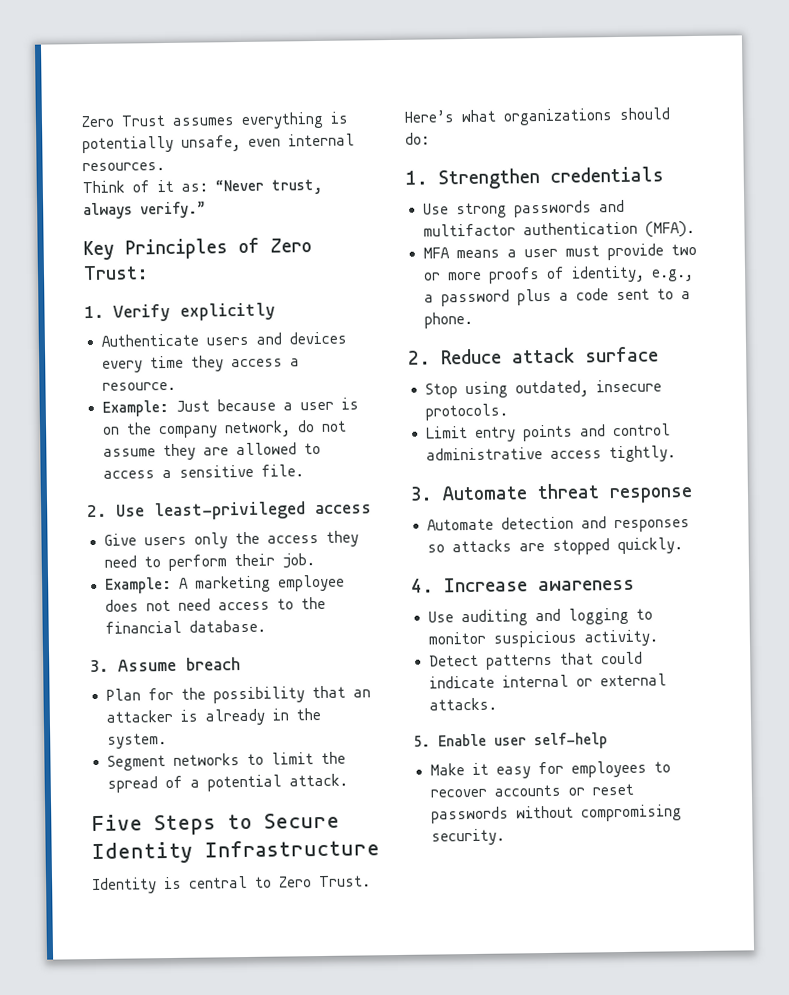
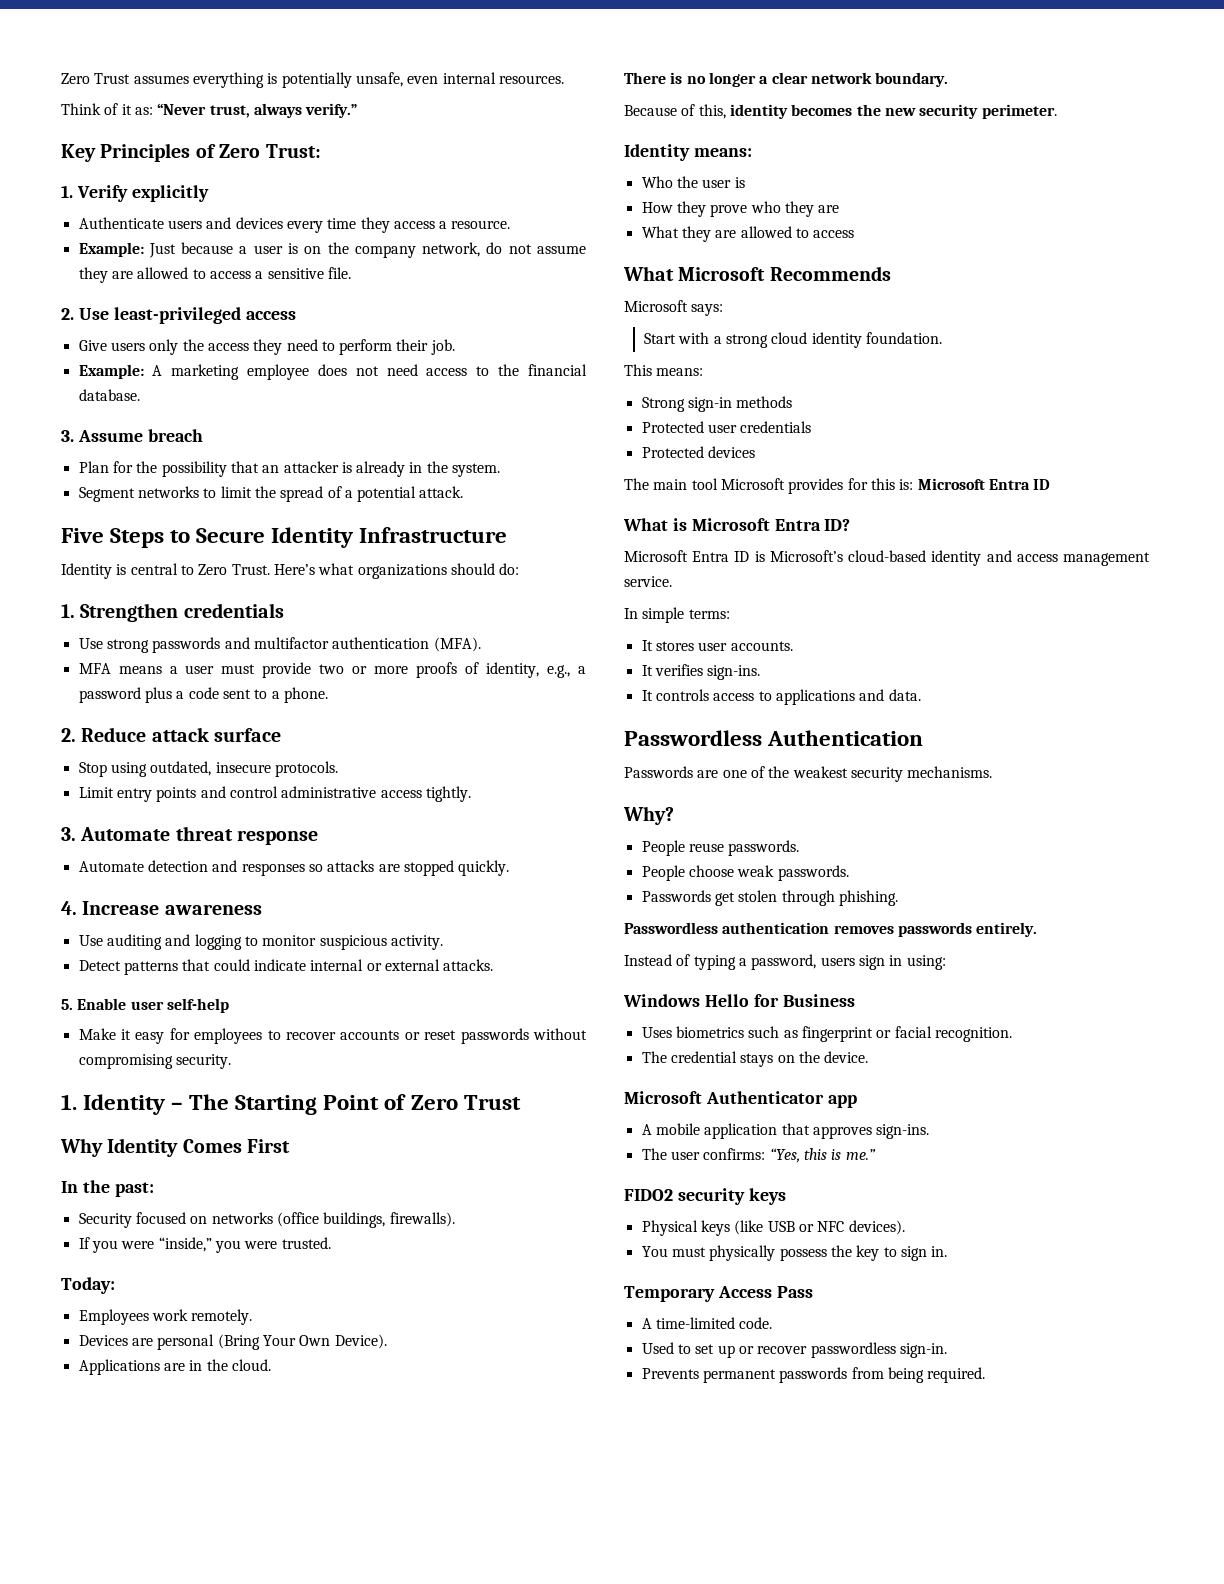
(505, 837) none -> [61,1094,521,1115] [60,1138,291,1157] [61,1180,154,1197] [78,1212,455,1228] [78,1237,331,1253] [61,1277,115,1294] [78,1309,253,1325] [78,1334,387,1350] [78,1359,271,1375] [624,72,949,87] [624,104,1057,119] [624,144,752,161] [641,176,745,188] [641,201,840,217] [641,226,855,242] [623,266,891,281] [624,300,724,316] [643,332,942,348] [624,364,704,376] [641,396,793,412] [641,421,812,433] [641,446,755,458] [624,478,1051,494] [623,518,851,531] [624,550,1150,566] [624,576,672,587] [624,607,730,623] [641,640,793,651] [641,664,761,680] [641,689,921,705] [624,730,924,746] [624,766,993,782] [623,806,674,825] [641,840,800,856] [641,865,849,881] [641,890,898,906] [624,922,1038,937] [624,954,946,970] [623,994,855,1007] [641,1026,1012,1042] [641,1051,869,1067] [624,1091,857,1108] [641,1123,930,1139] [641,1148,876,1163] [624,1188,786,1205] [641,1220,905,1236] [641,1245,948,1261] [624,1286,813,1302] [641,1317,773,1329] [641,1342,947,1358] [641,1367,986,1383] // 1. Identity – The Starting Point of Zero Trust // Why Identity Comes First // In the past: // Security focused on networks (office buildings, firewalls). // If you were “inside,” you were trusted. // Today: // Employees work remotely. // Devices are personal (Bring Your Own Device). // Applications are in the cloud. // There is no longer a clear network boundary. // Because of this, identity becomes the new security perimeter. // Identity means: // Who the user is // How they prove who they are // What they are allowed to access // What Microsoft Recommends // Microsoft says: // Start with a strong cloud identity foundation. // This means: // Strong sign-in methods // Protected user credentials // Protected devices // The main tool Microsoft provides for this is: Microsoft Entra ID // What is Microsoft Entra ID? // Microsoft Entra ID is Microsoft’s cloud-based identity and access management service. // In simple terms: // It stores user accounts. // It verifies sign-ins. // It controls access to applications and data. // Passwordless Authentication // Passwords are one of the weakest security mechanisms. // Why? // People reuse passwords. // People choose weak passwords. // Passwords get stolen through phishing. // Passwordless authentication removes passwords entirely. // Instead of typing a password, users sign in using: // Windows Hello for Business // Uses biometrics such as fingerprint or facial recognition. // The credential stays on the device. // Microsoft Authenticator app // A mobile application that approves sign-ins. // The user confirms: “Yes, this is me.” // FIDO2 security keys // Physical keys (like USB or NFC devices). // You must physically possess the key to sign in. // Temporary Access Pass // A time-limited code. // Used to set up or recover passwordless sign-in. // Prevents permanent passwords from being required.

